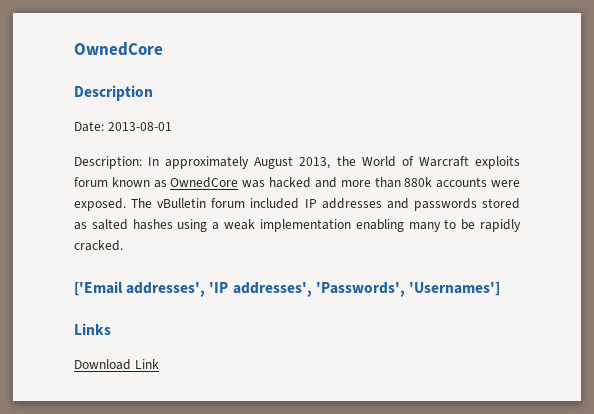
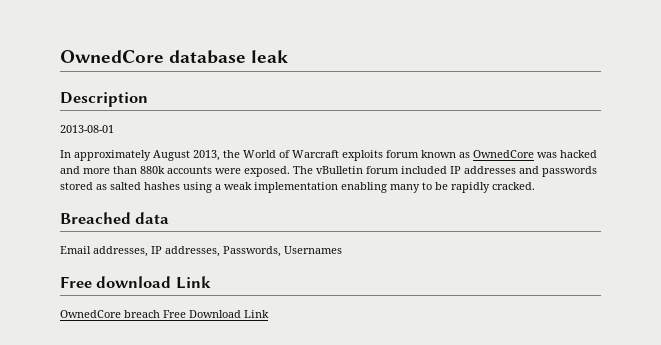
[74,42,163,56] OwnedCore -> [60,50,289,64] OwnedCore database leak
[74,121,104,132] Date: -> (148, 99) none
[74,156,142,169] Description: -> (114, 129) none
[74,281,500,297] [74,323,111,335] ['Email addresses', 'IP addresses', 'Passwords', 'Usernames'] // Links // -> [60,212,170,224] [60,246,342,257] [60,276,211,289] [60,310,186,318] Breached data // Email addresses, IP addresses, Passwords, Usernames // Free download Link // OwnedCore breach Free

